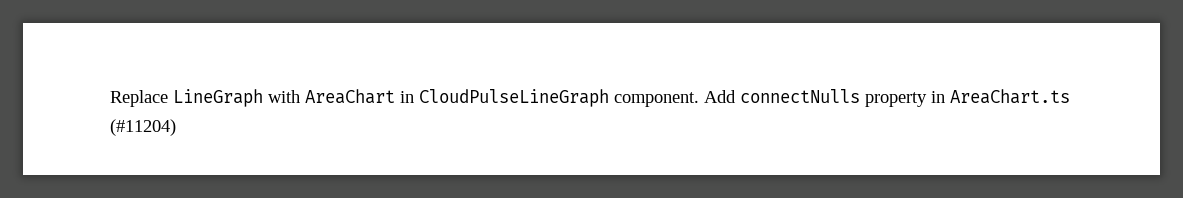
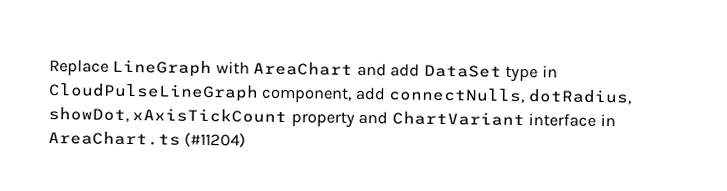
[400,89,927,107] in CloudPulseLineGraph component. Add connectNulls property -> [356,62,558,83] [48,82,632,105] [48,106,597,128] and add DataSet type in CloudPulseLineGraph component, add connectNulls, dotRadius, showDot, xAxisTickCount property and ChartVariant interface

